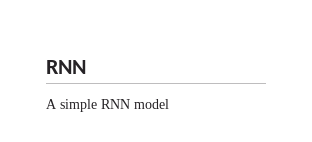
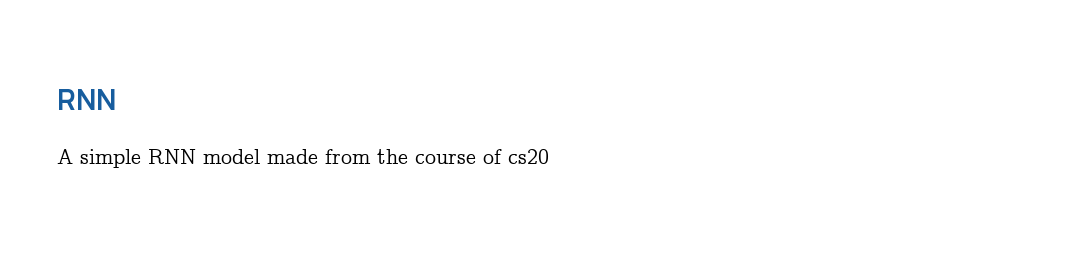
(169, 104) none -> [267,149,549,164] made from the course of cs20

